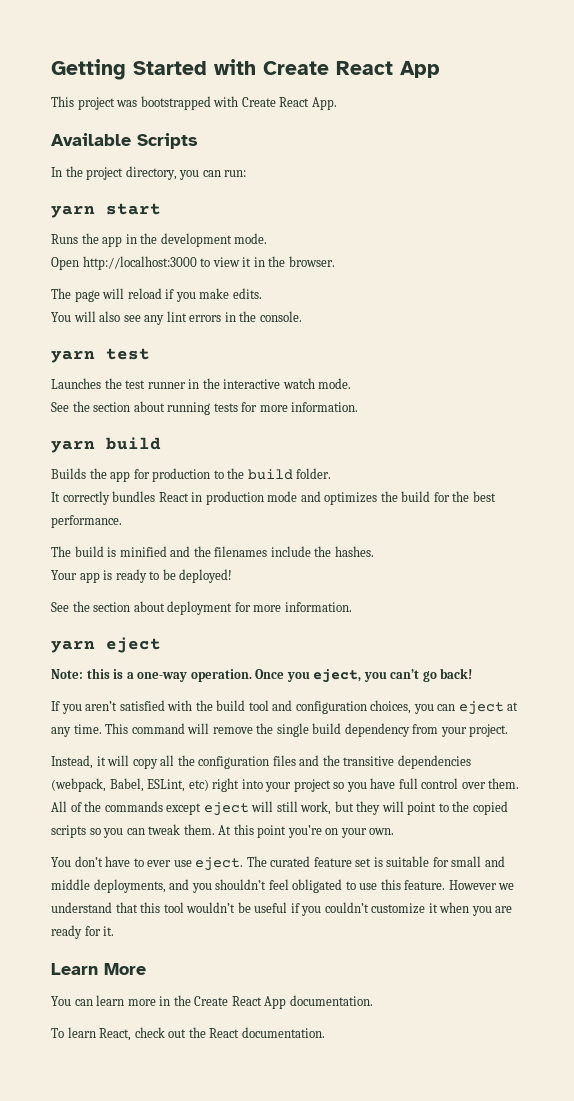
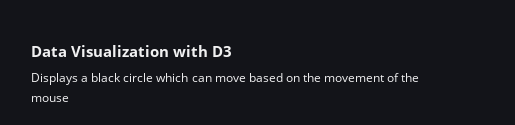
[51,59,440,80] [51,96,337,110] [51,133,198,149] [51,166,247,180] [51,203,161,218] [51,233,268,247] [51,256,335,270] [51,288,262,302] [51,311,302,325] [51,348,150,363] [51,378,352,389] [51,401,359,415] [51,437,161,453] [51,468,332,482] [51,491,496,505] [51,515,122,528] [51,546,374,557] [51,569,233,583] [51,601,352,615] [51,637,161,653] [51,668,473,683] [51,700,519,715] [51,723,509,737] [51,755,471,769] [51,778,520,792] [51,801,508,816] [51,824,395,838] [51,856,505,871] [51,879,515,893] [51,902,513,916] [51,925,115,939] [51,963,146,975] [51,995,373,1009] [51,1027,325,1041] Getting Started with Create React App // This project was bootstrapped with Create React App. // Available Scripts // In the project directory, you can run: // yarn start // Runs the app in the development mode. // Open http://localhost:3000 to view it in the browser. // The page will reload if you make edits. // You will also see any lint errors in the console. // yarn test // Launches the test runner in the interactive watch mode. // See the section about running tests for more information. // yarn build // Builds the app for production to the build folder. // It correctly bundles React in production mode and optimizes the build for the best performance. // The build is minified and the filenames include the hashes. // Your app is ready to be deployed! // See the section about deployment for more information. // yarn eject // Note: this is a one-way operation. Once you eject, you can’t go back! // If you aren’t satisfied with the build tool and configuration choices, you can eject at any time. This command will remove the single build dependency from your project. // Instead, it will copy all the configuration files and the transitive dependencies (webpack, Babel, ESLint, etc) right into your project so you have full control over them. All of the commands except eject will still work, but they will point to the copied scripts so you can tweak them. At this point you’re on your own. // You don’t have to ever use eject. The curated feature set is suitable for small and middle deployments, and you shouldn’t feel obligated to use this feature. However we understand that this tool wouldn’t be useful if you couldn’t customize it when you are ready for it. // Learn More // You can learn more in the Create React App documentation. // To learn React, check out the React documentation. -> [31,45,232,57] [31,73,420,85] [31,96,69,102] Data Visualization with D3 // Displays a black circle which can move based on the movement of the mouse

